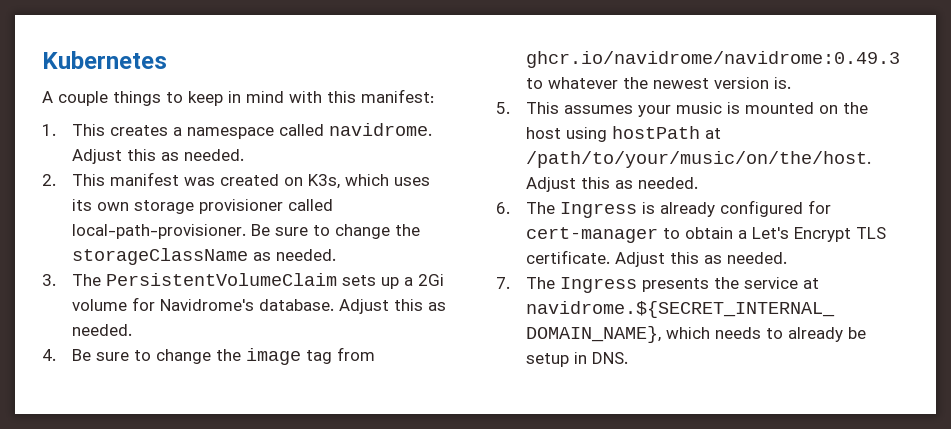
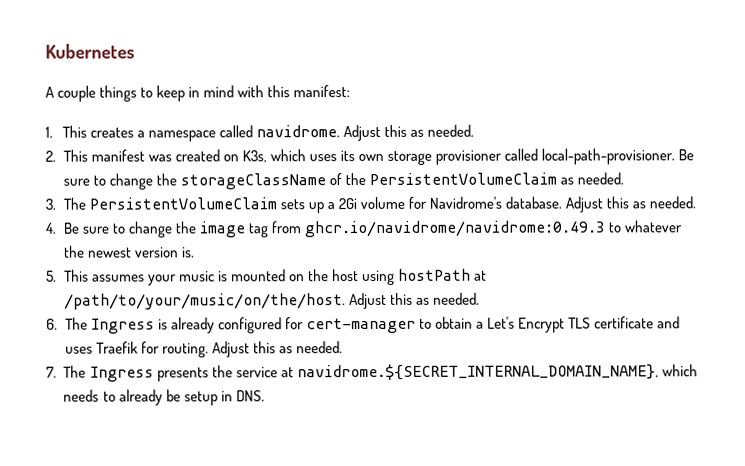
(248, 256) none -> [328,172,557,186] of the PersistentVolumeClaim
[525,250,610,264] certificate. -> [594,316,681,329] [64,341,209,358] certificate and uses Traefik for routing.

